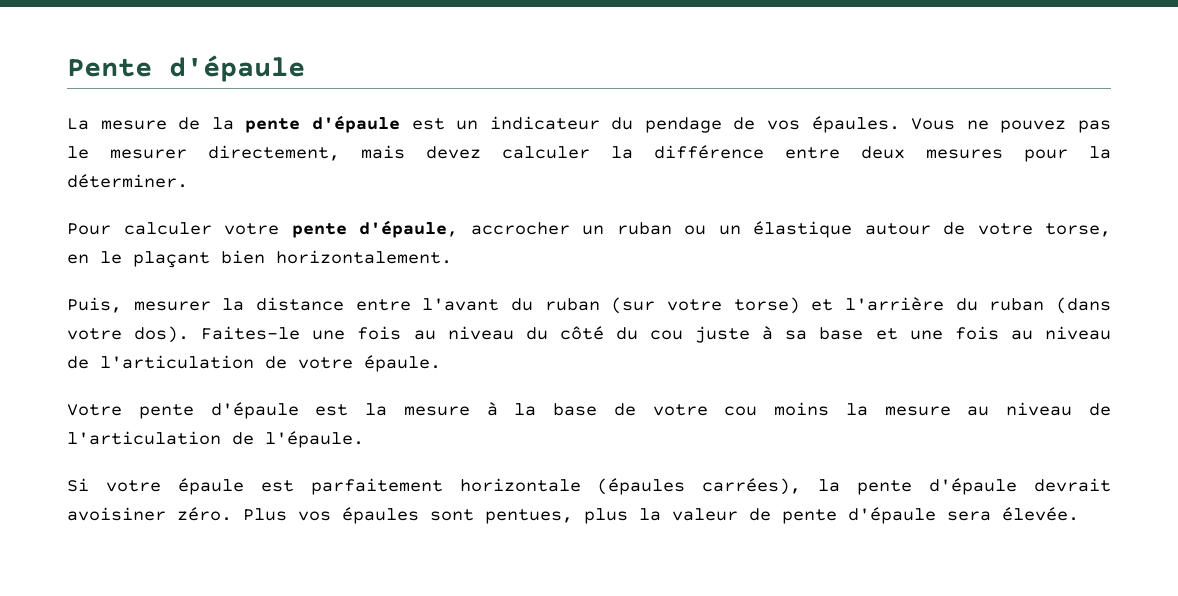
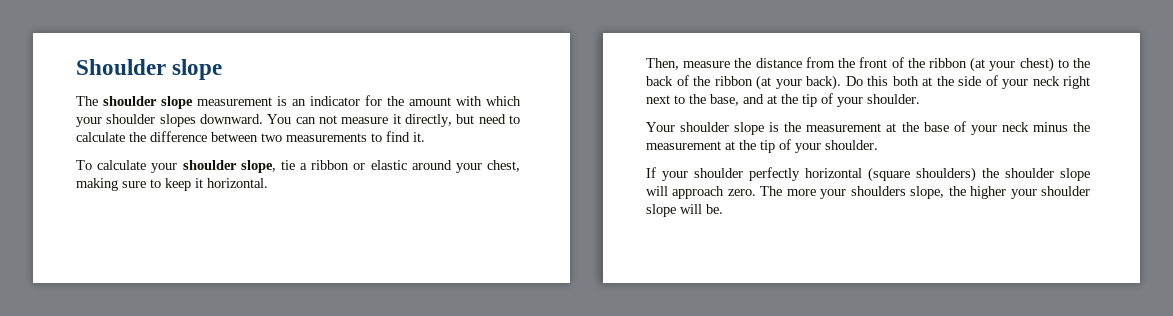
[67,55,305,82] [67,115,1112,133] [67,145,1111,162] [67,174,188,188] [67,220,1111,238] [67,250,452,268] [67,297,1111,314] [67,326,1111,343] [67,355,441,372] [67,402,1111,419] [67,431,364,448] [67,478,1111,495] [67,507,1079,524] Pente d'épaule // La mesure de la pente d'épaule est un indicateur du pendage de vos épaules. Vous ne pouvez pas le mesurer directement, mais devez calculer la différence entre deux mesures pour la déterminer. // Pour calculer votre pente d'épaule, accrocher un ruban ou un élastique autour de votre torse, en le plaçant bien horizontalement. // Puis, mesurer la distance entre l'avant du ruban (sur votre torse) et l'arrière du ruban (dans votre dos). Faites-le une fois au niveau du côté du cou juste à sa base et une fois au niveau de l'articulation de votre épaule. // Votre pente d'épaule est la mesure à la base de votre cou moins la mesure au niveau de l'articulation de l'épaule. // Si votre épaule est parfaitement horizontale (épaules carrées), la pente d'épaule devrait avoisiner zéro. Plus vos épaules sont pentues, plus la valeur de pente d'épaule sera élevée. -> [76,59,223,80] [76,95,521,109] [76,114,520,127] [76,131,425,142] [76,160,520,173] [76,178,268,191] [646,57,1090,72] [646,75,1090,90] [646,93,920,107] [646,121,1090,135] [646,139,878,153] [646,167,1090,182] [646,186,1090,199] [646,204,723,217] Shoulder slope // The shoulder slope measurement is an indicator for the amount with which your shoulder slopes downward. You can not measure it directly, but need to calculate the difference between two measurements to find it. // To calculate your shoulder slope, tie a ribbon or elastic around your chest, making sure to keep it horizontal. // Then, measure the distance from the front of the ribbon (at your chest) to the back of the ribbon (at your back). Do this both at the side of your neck right next to the base, and at the tip of your shoulder. // Your shoulder slope is the measurement at the base of your neck minus the measurement at the tip of your shoulder. // If your shoulder perfectly horizontal (square shoulders) the shoulder slope will approach zero. The more your shoulders slope, the higher your shoulder slope will be.

